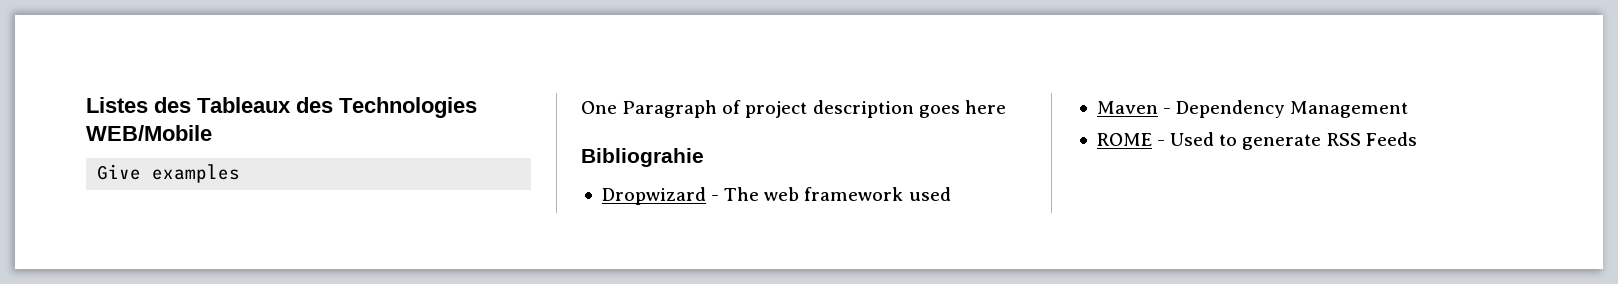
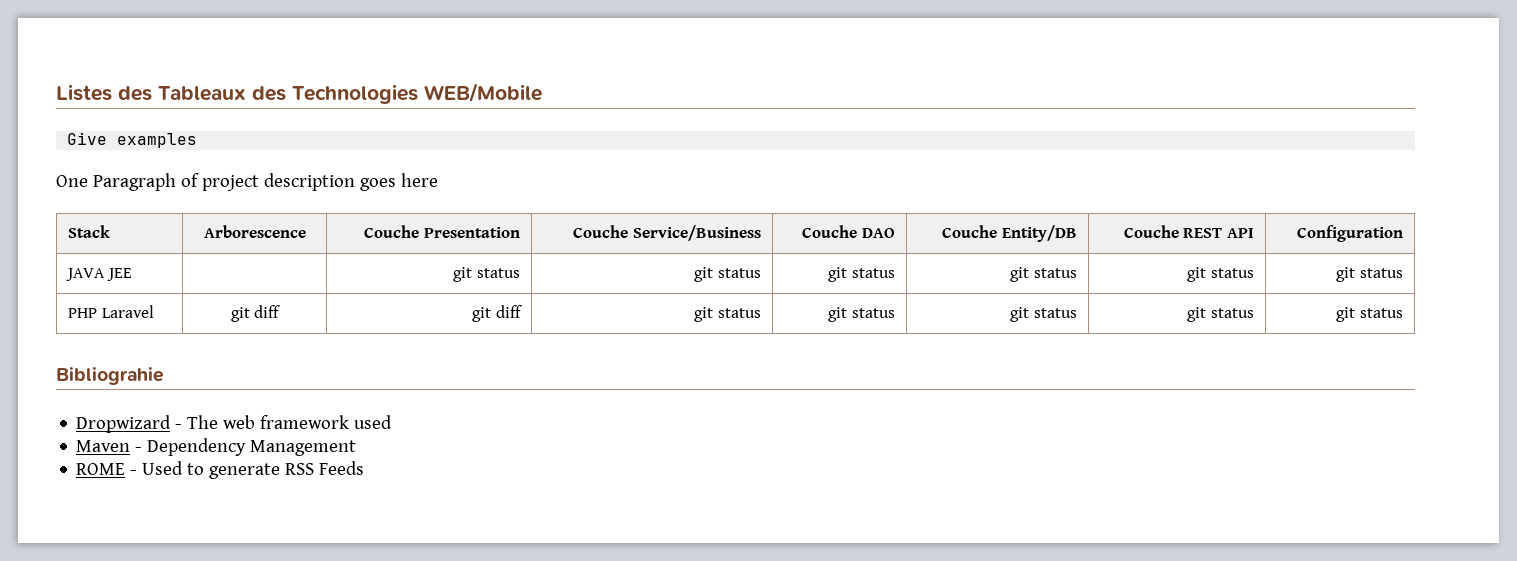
(1006, 107) none -> [68,225,111,238] [203,225,306,238] [364,225,520,238] [573,225,761,241] [802,225,895,238] [942,225,1077,242] [1123,225,1254,238] [1296,225,1403,242] [66,268,132,281] [453,267,520,282] [694,267,761,282] [828,267,895,282] [1010,267,1077,282] [1187,267,1254,282] [1336,267,1403,282] [68,305,154,318] [230,305,281,322] [472,305,522,322] [694,307,761,322] [828,307,895,322] [1010,307,1077,322] [1187,307,1254,322] [1336,307,1403,322] // Stack | Arborescence | Couche Presentation | Couche Service/Business | Couche DAO | Couche Entity/DB | Couche REST API | Configuration // JAVA JEE | | git status | git status | git status | git status | git status | git status // PHP Laravel | git diff | git diff | git status | git status | git status | git status | git status

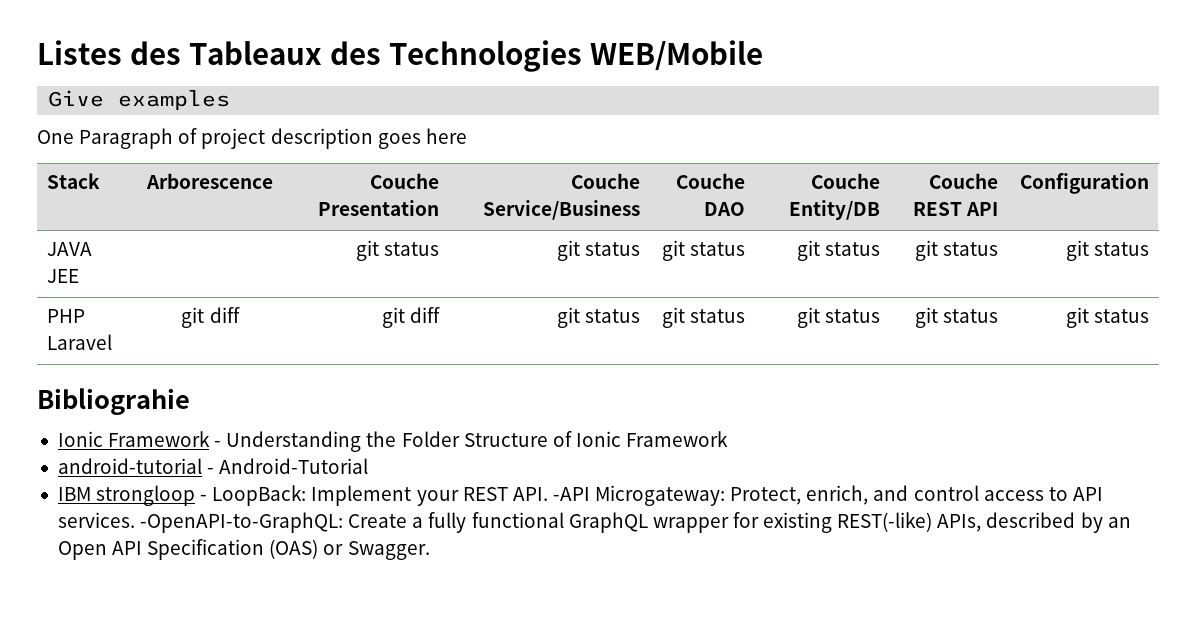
[76,415,393,433] [76,438,357,456] [76,461,365,479] Dropwizard - The web framework used // Maven - Dependency Management // ROME - Used to generate RSS Feeds -> [57,431,729,452] [57,458,369,474] [57,485,1103,506] [57,512,1131,533] [57,539,430,560] Ionic Framework - Understanding the Folder Structure of Ionic Framework // android-tutorial - Android-Tutorial // IBM strongloop - LoopBack: Implement your REST API. -API Microgateway: Protect, enrich, and control access to API services. -OpenAPI-to-GraphQL: Create a fully functional GraphQL wrapper for existing REST(-like) APIs, described by an Open API Specification (OAS) or Swagger.

